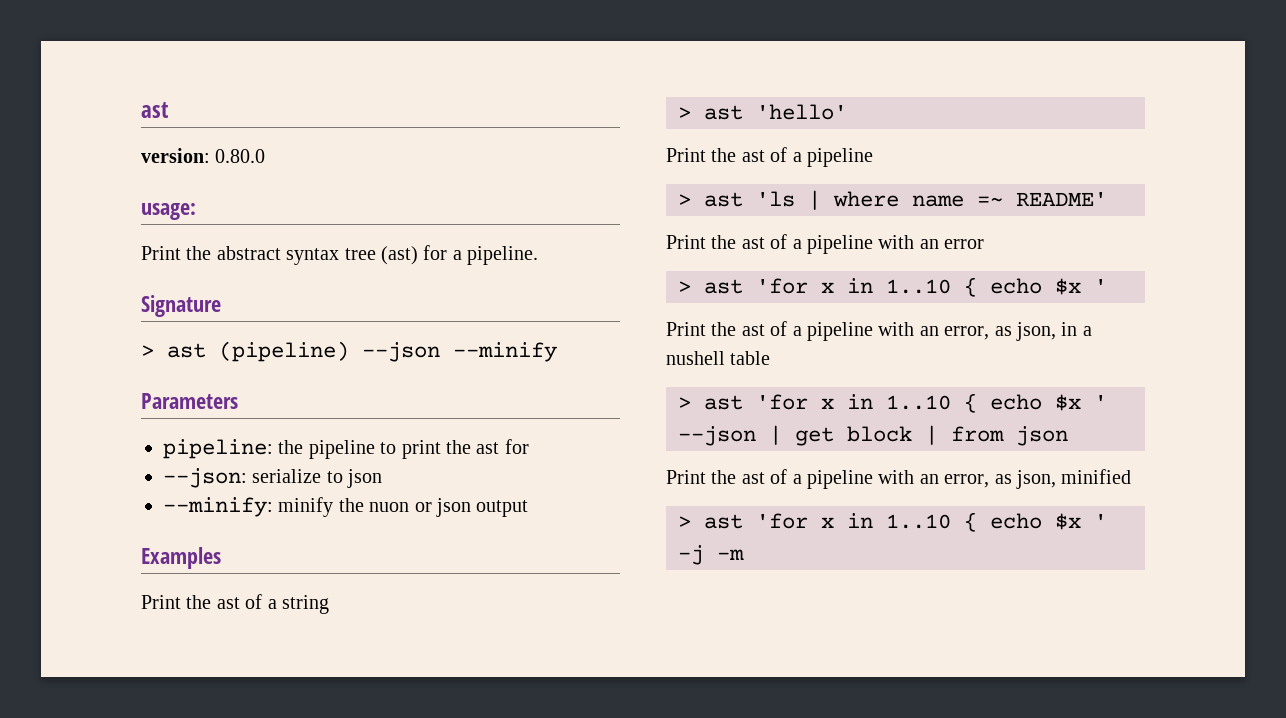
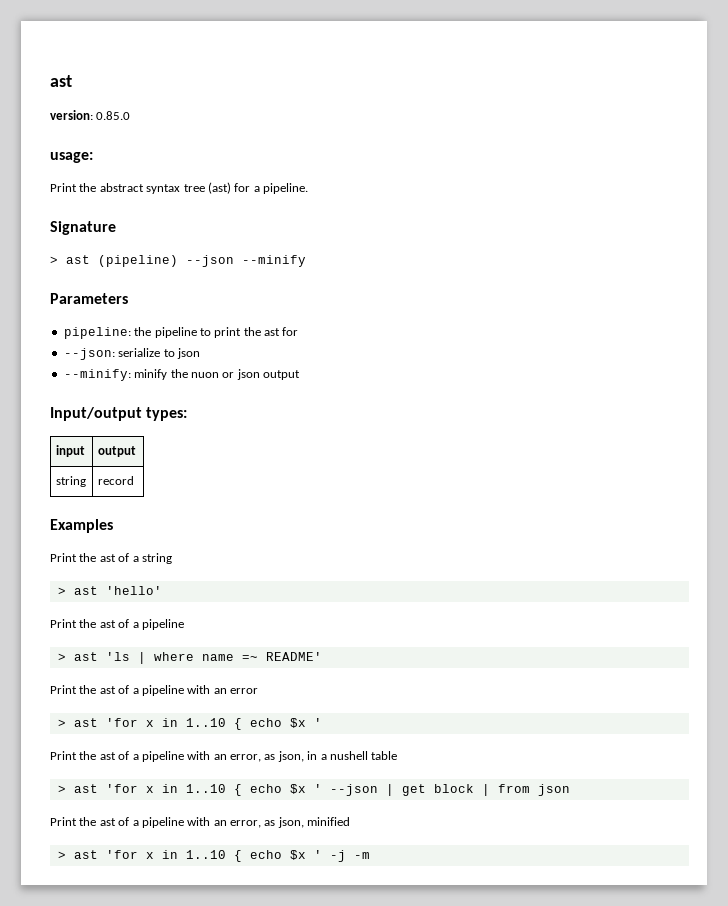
[215,149,266,163] 0.80.0 -> [96,111,131,120] 0.85.0
(529, 508) none -> [50,407,188,421] [55,445,85,457] [97,446,136,457] [55,476,86,487] [97,476,134,485] // Input/output types: // input | output // string | record

